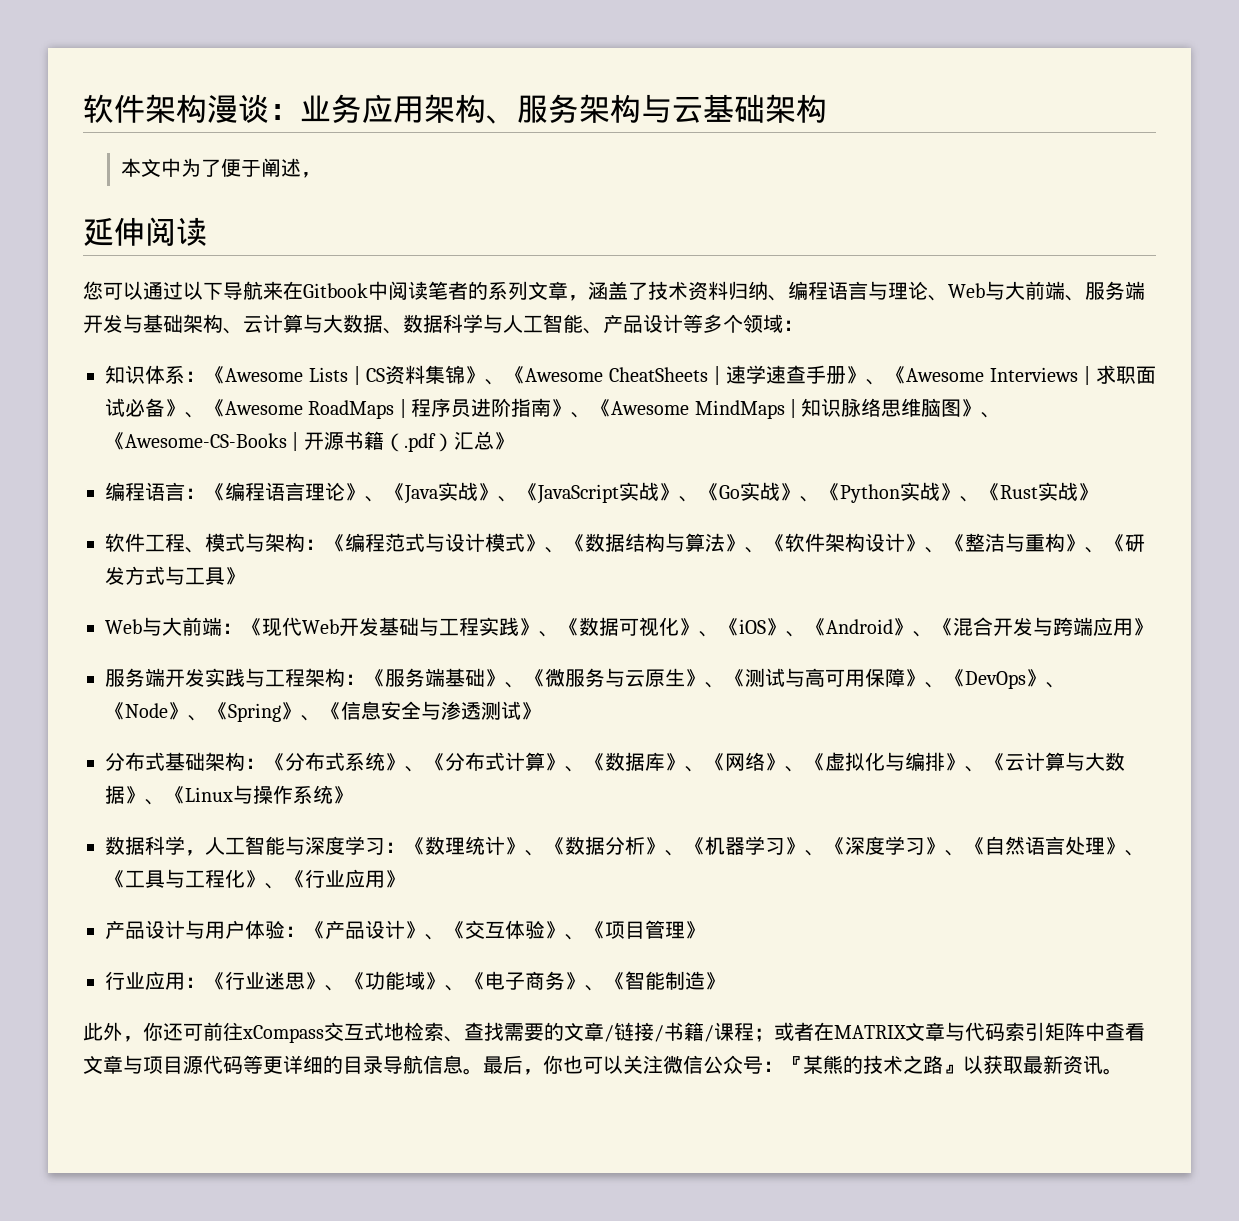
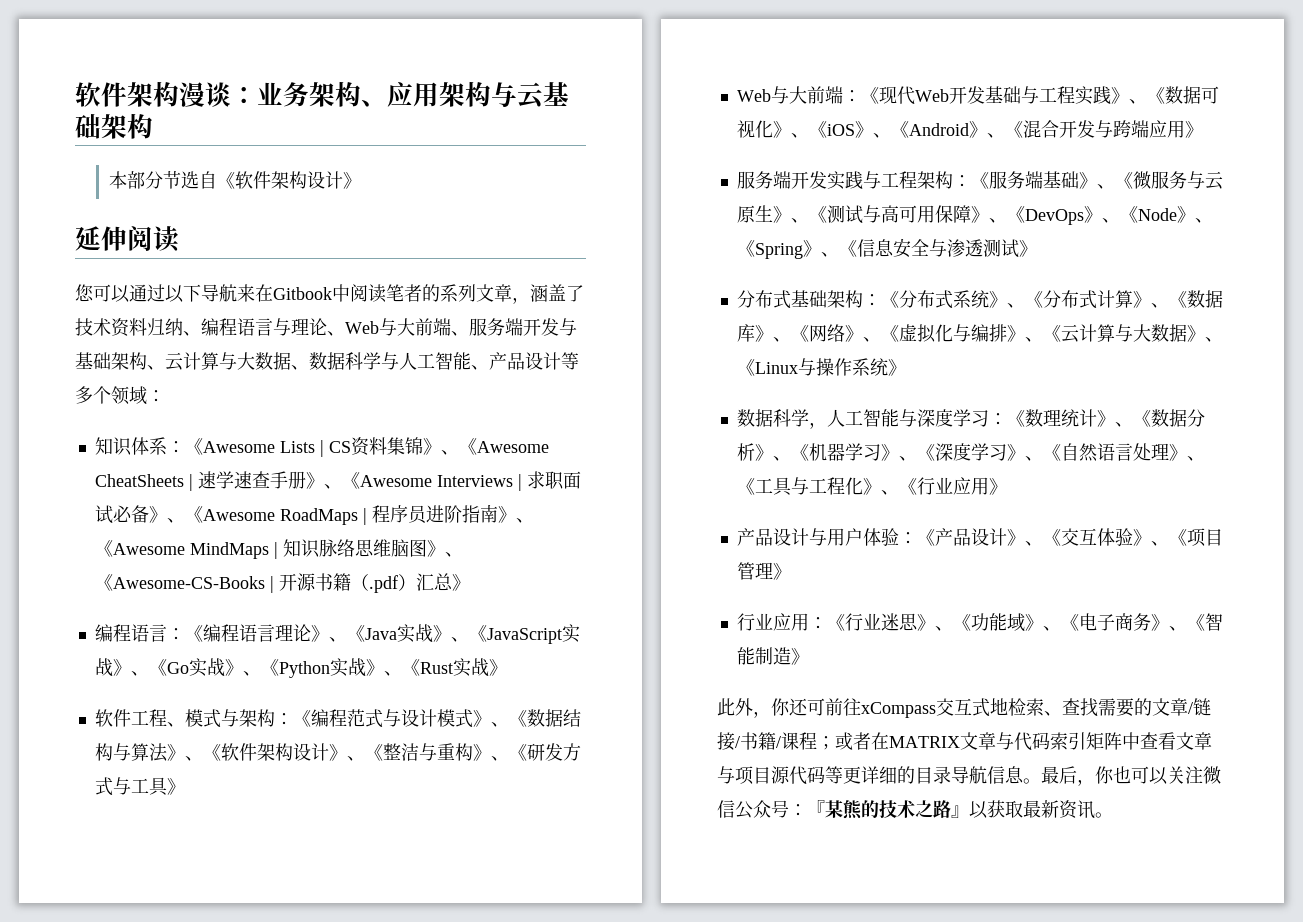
[362,94,579,124] 应用架构、服务 -> [309,81,439,107] 架构、应用
[141,158,322,178] 文中为了便于阐述， -> [127,171,362,189] 部分节选自《软件架构设计》

